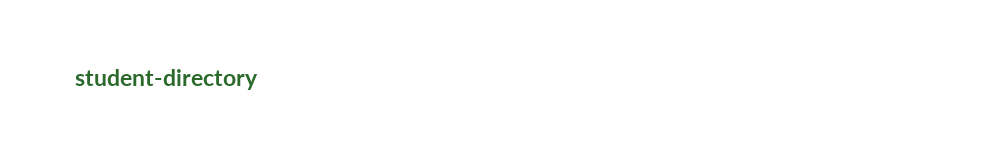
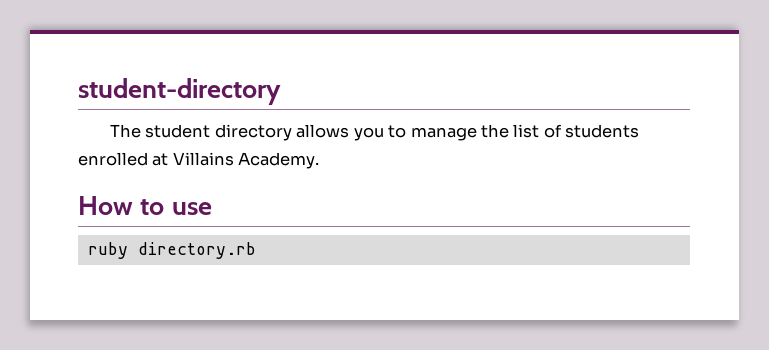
(258, 79) none -> [109,124,640,141] [78,152,320,169] [78,196,212,215] [87,242,256,259] // The student directory allows you to manage the list of students enrolled at Villains Academy. // How to use // ruby directory.rb

